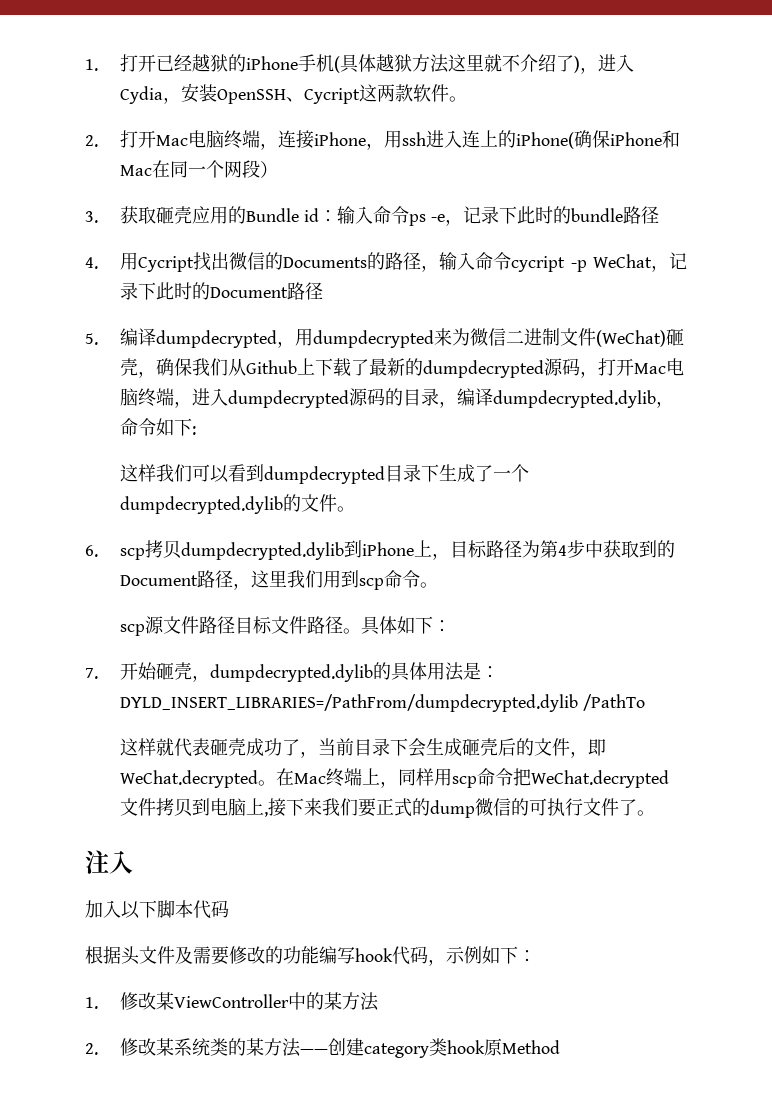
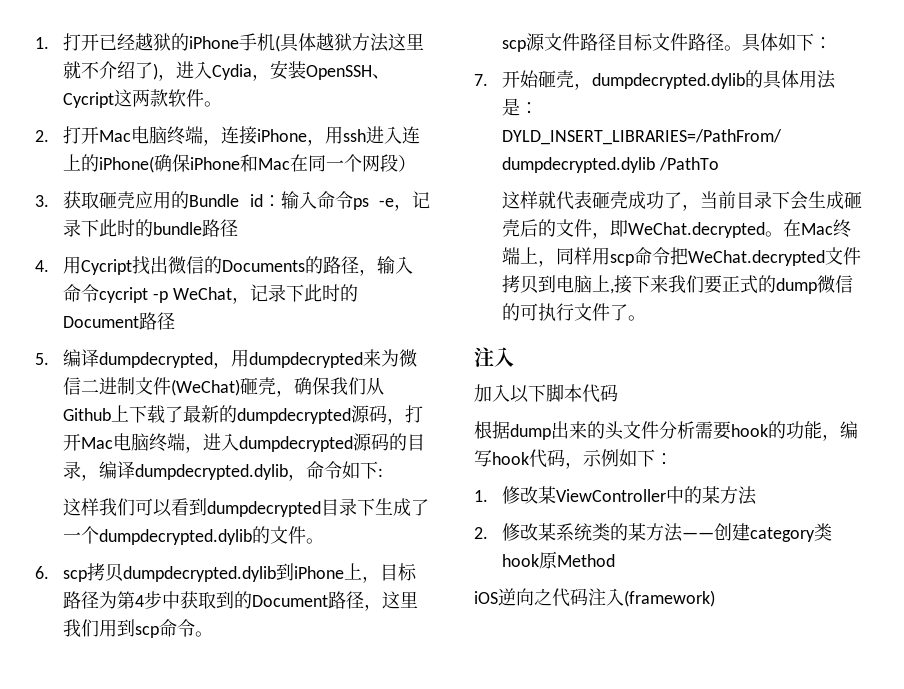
[121,946,319,965] 头文件及需要修改的功能 -> [510,421,840,441] dump出来的头文件分析需要hook的功能，
(561, 1047) none -> [474,588,715,607] // iOS逆向之代码注入(framework)

